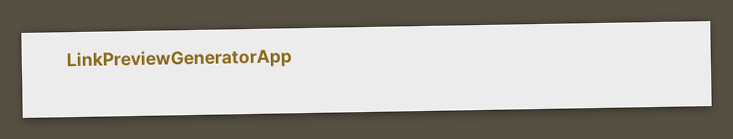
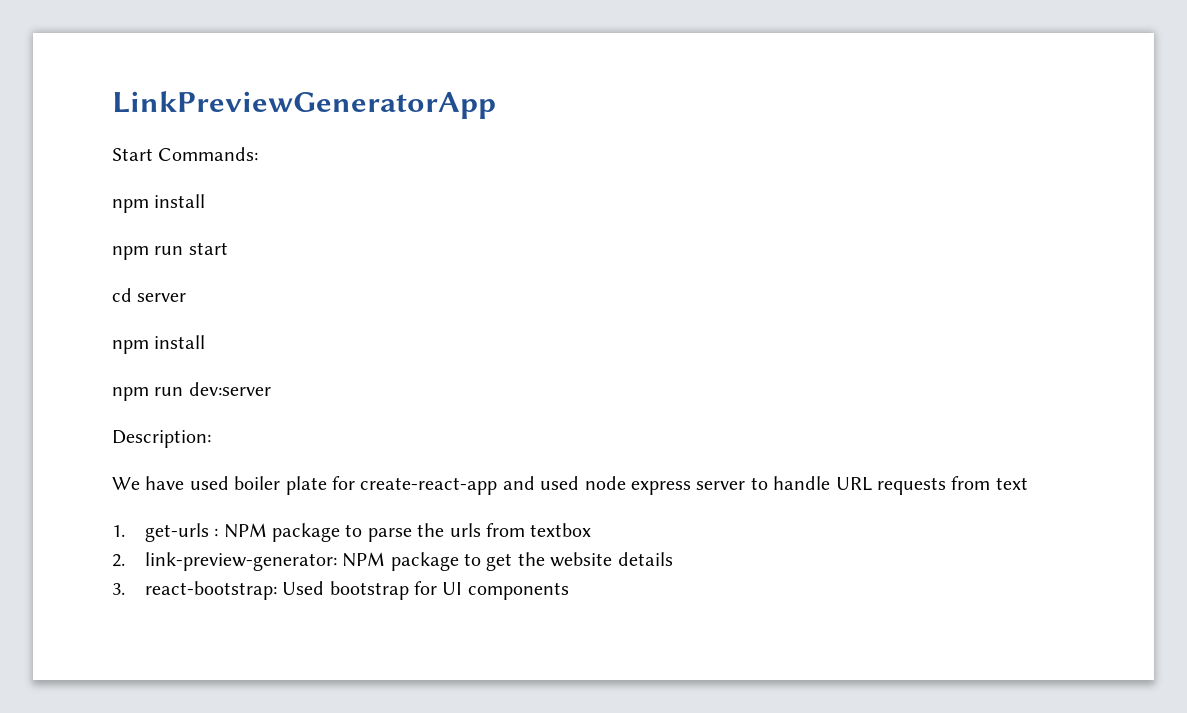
(292, 59) none -> [112,147,259,161] [112,194,206,213] [112,242,228,260] [112,288,187,302] [112,335,206,354] [112,382,271,401] [112,430,211,448] [112,476,1028,495] [112,523,592,542] [112,552,673,571] [112,581,569,600] // Start Commands: // npm install // npm run start // cd server // npm install // npm run dev:server // Description: // We have used boiler plate for create-react-app and used node express server to handle URL requests from text // 1. get-urls : NPM package to parse the urls from textbox // 2. link-preview-generator: NPM package to get the website details // 3. react-bootstrap: Used bootstrap for UI components

